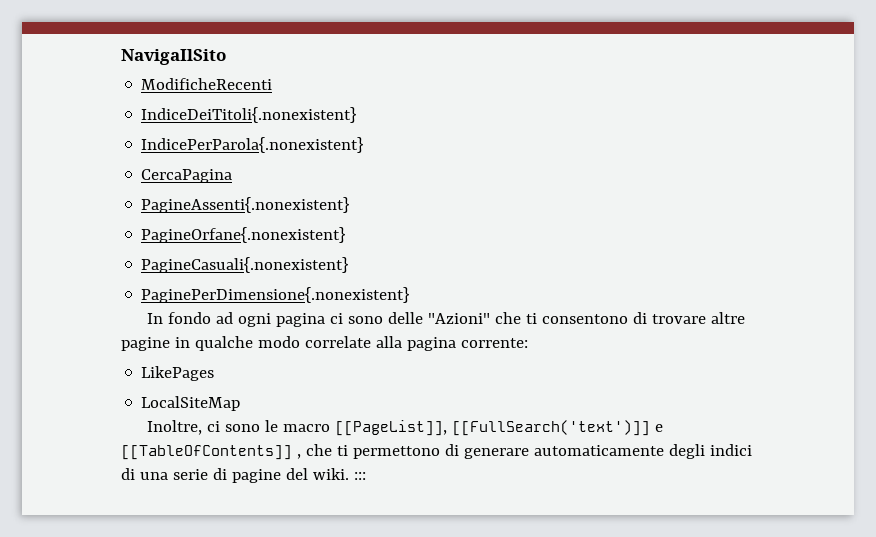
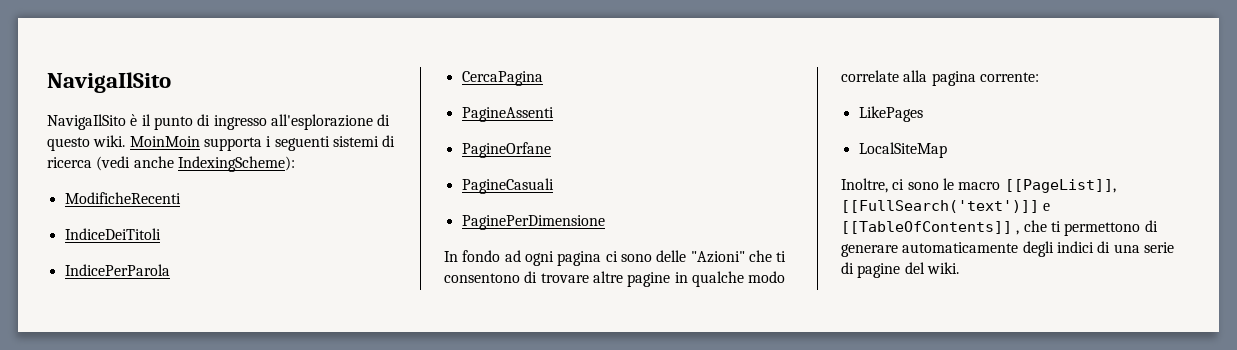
[121,49,226,65] NavigaIlSito -> [47,72,171,93] [47,114,391,130] [47,135,396,151] [47,156,295,172] NavigaIlSito // NavigaIlSito è il punto di ingresso all'esplorazione di questo wiki. MoinMoin supporta i seguenti sistemi di ricerca (vedi anche IndexingScheme):
[141,107,357,123] [141,137,364,153] IndiceDeiTitoli{.nonexistent} // IndicePerParola{.nonexistent} -> [64,228,161,240] [64,264,170,276] IndiceDeiTitoli // IndicePerParola
[141,197,350,213] [141,227,346,243] [141,257,349,273] [141,287,410,303] PagineAssenti{.nonexistent} // PagineOrfane{.nonexistent} // PagineCasuali{.nonexistent} // PaginePerDimensione{.nonexistent} -> [461,107,554,122] [461,142,551,158] [461,178,554,194] [461,215,605,230] PagineAssenti // PagineOrfane // PagineCasuali // PaginePerDimensione
[353,472,366,480] ::: -> (959, 268) none

